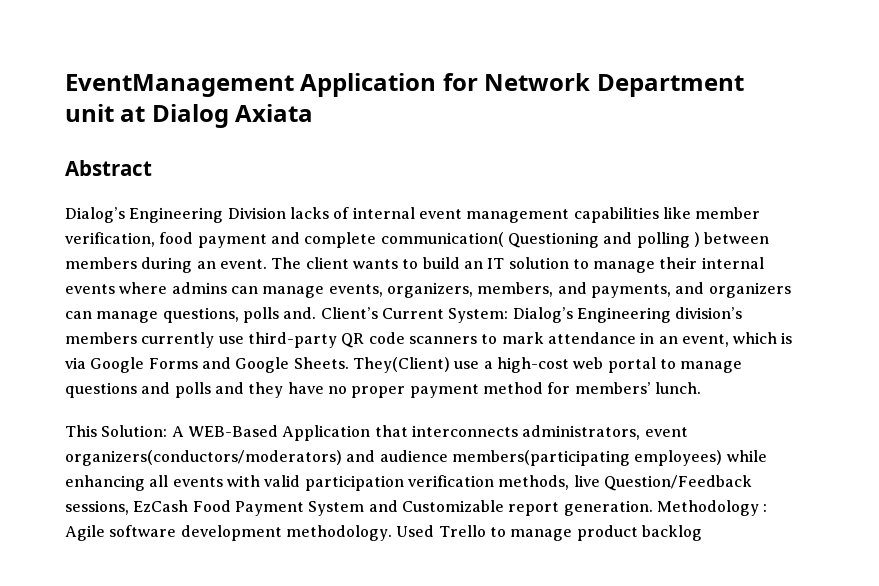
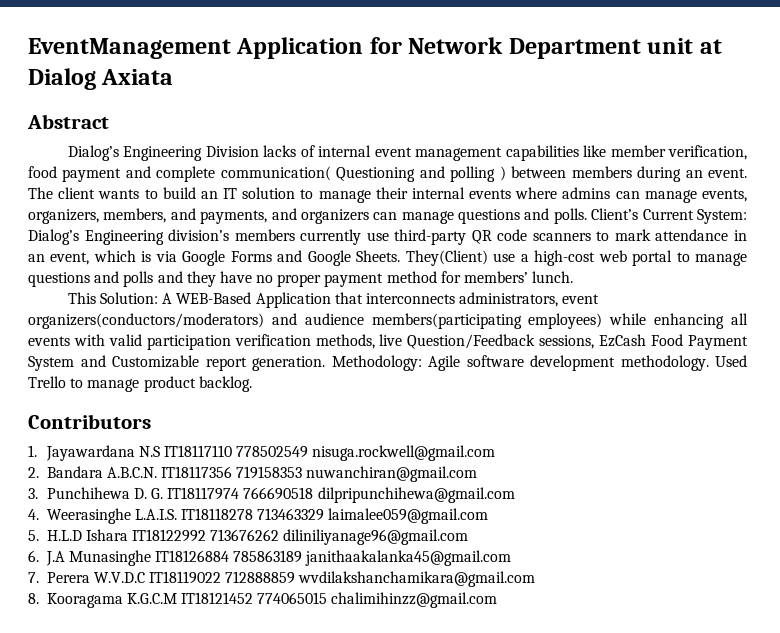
[162,307,317,323] questions, polls and. -> [458,208,587,224] questions and polls.
[656,500,768,516] Methodology : -> [331,355,422,371] Methodology:
[641,525,702,541] backlog -> [198,376,252,392] [28,414,151,429] [28,445,496,461] [28,466,478,482] [28,487,515,503] [28,508,489,524] [28,529,469,545] [28,550,512,566] [28,571,536,587] [28,592,498,608] backlog. // Contributors // 1. Jayawardana N.S IT18117110 778502549 nisuga.rockwell@gmail.com // 2. Bandara A.B.C.N. IT18117356 719158353 nuwanchiran@gmail.com // 3. Punchihewa D. G. IT18117974 766690518 dilpripunchihewa@gmail.com // 4. Weerasinghe L.A.I.S. IT18118278 713463329 laimalee059@gmail.com // 5. H.L.D Ishara IT18122992 713676262 diliniliyanage96@gmail.com // 6. J.A Munasinghe IT18126884 785863189 janithaakalanka45@gmail.com // 7. Perera W.V.D.C IT18119022 712888859 wvdilakshanchamikara@gmail.com // 8. Kooragama K.G.C.M IT18121452 774065015 chalimihinzz@gmail.com

